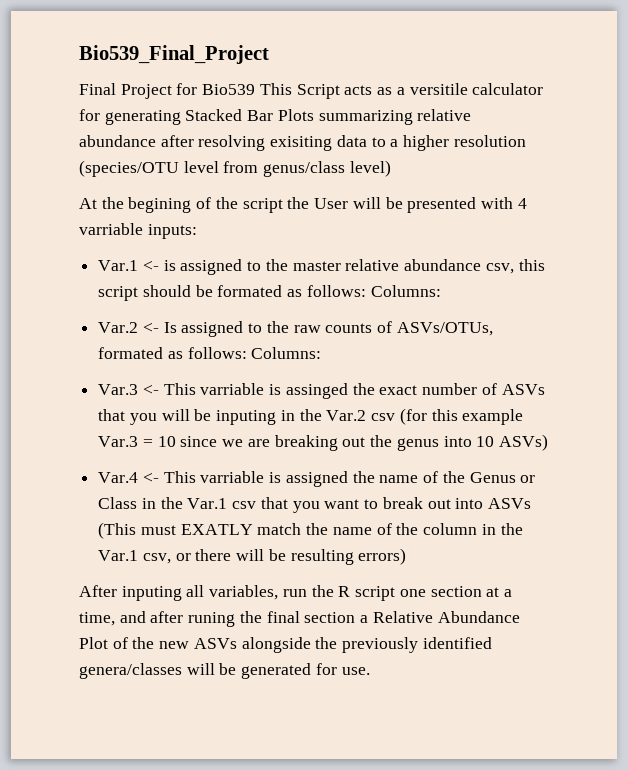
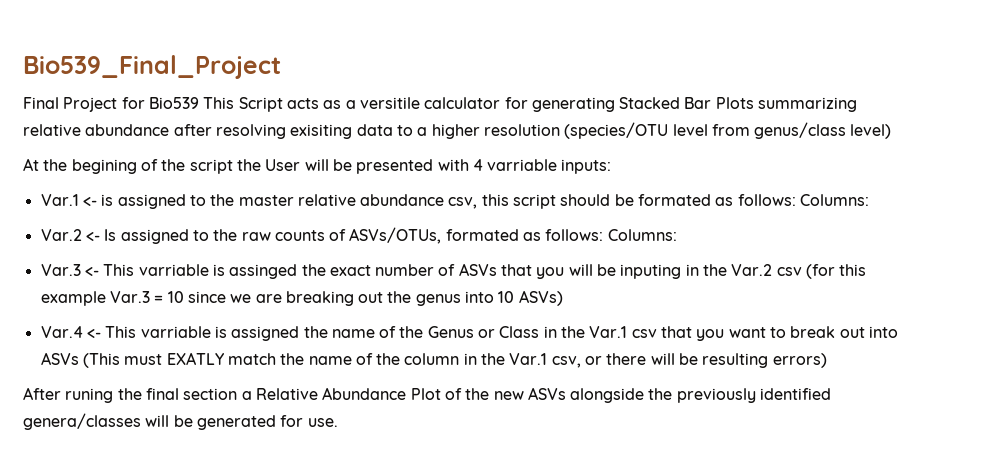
[121,585,512,601] [79,611,184,626] inputing all variables, run the R script one section at a time, and after -> (61, 393) none

